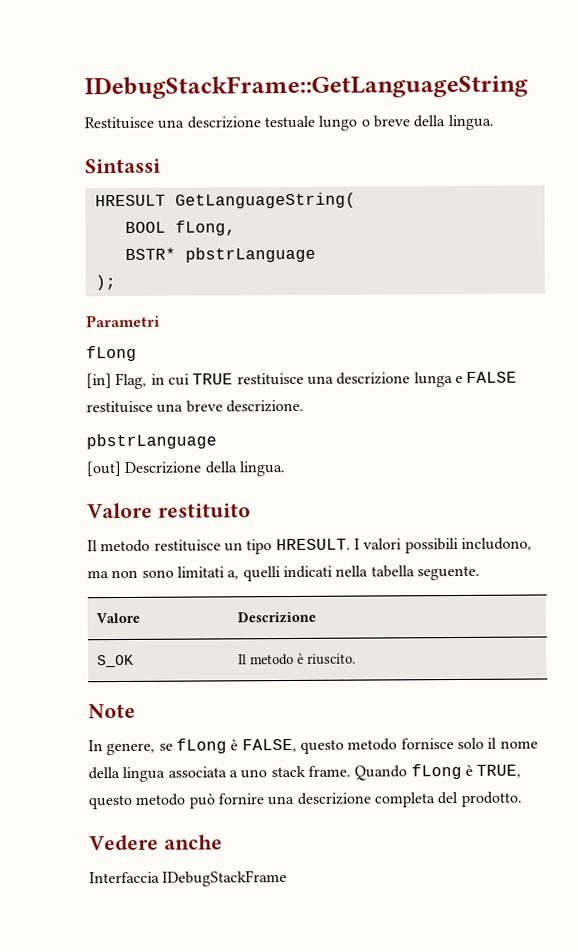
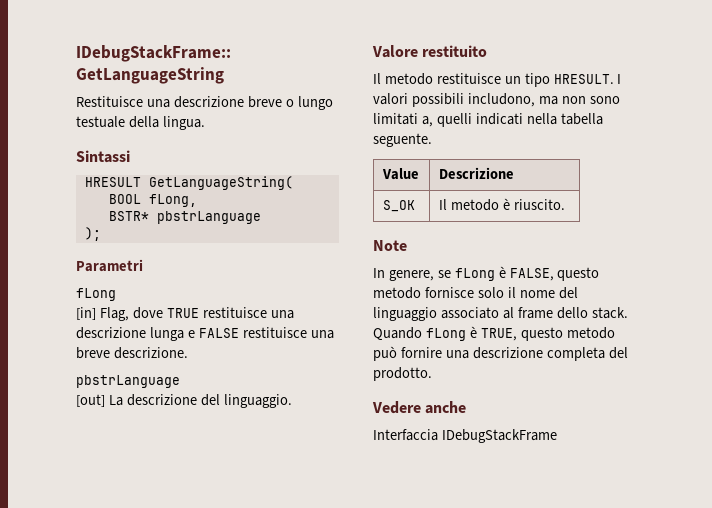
[263,115,410,131] testuale lungo o breve -> [247,96,333,110] [76,116,125,128] breve o lungo testuale
[150,373,190,386] in cui -> [132,307,163,319] dove
[124,461,286,477] Descrizione della lingua. -> [108,394,292,408] La descrizione del linguaggio.
[96,612,141,624] Valore -> [381,168,419,180] Value
[88,765,351,782] della lingua associata a uno stack frame. -> [558,287,578,299] [373,307,628,321] del linguaggio associato al frame dello stack.

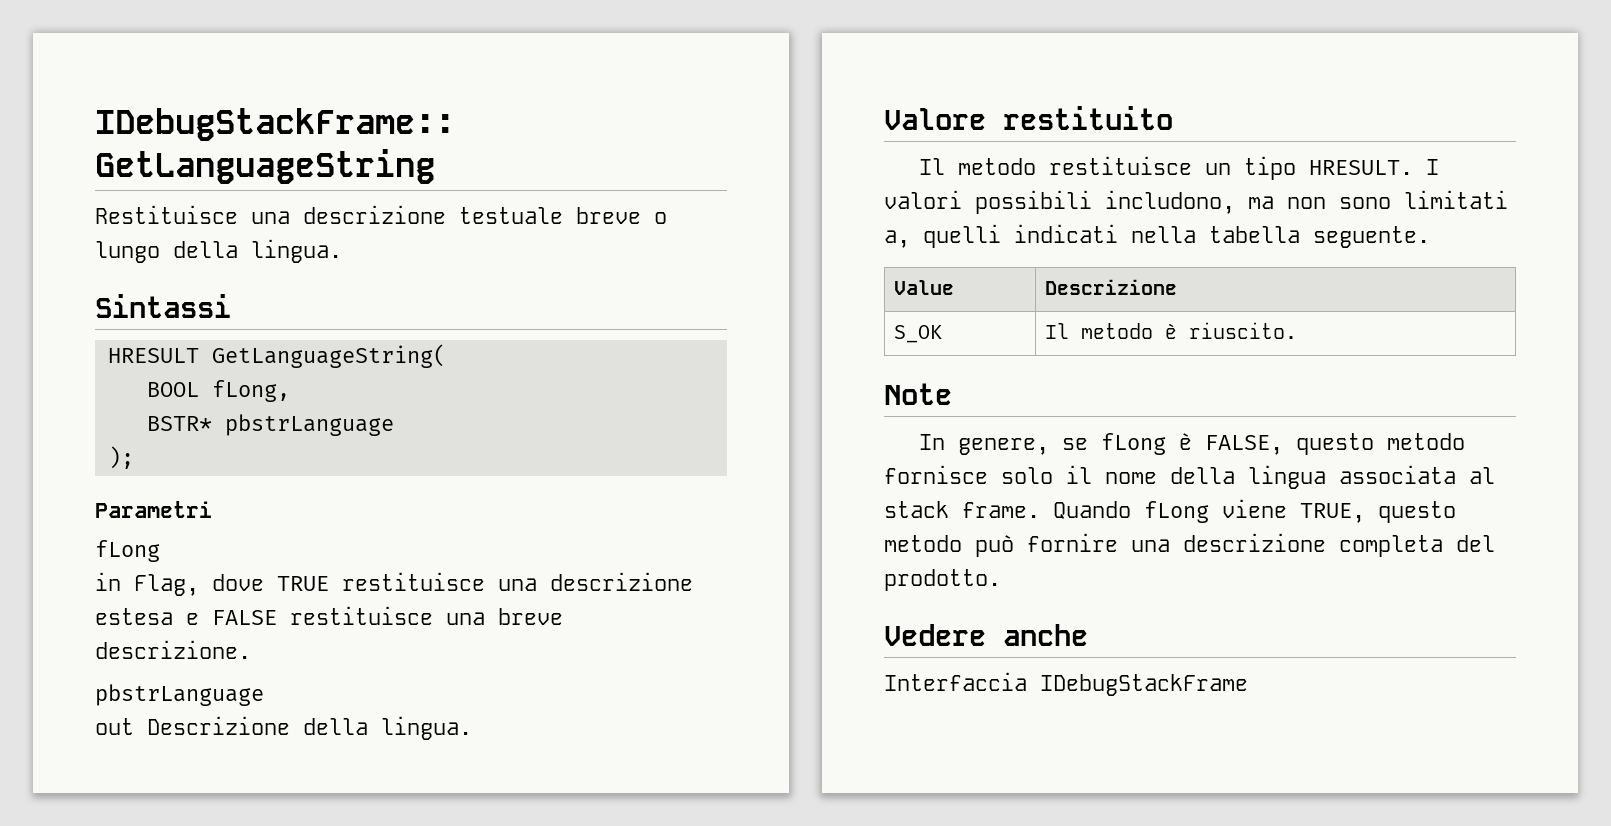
(244, 102) none -> [459,207,563,224] testuale
[76,116,125,128] testuale -> (160, 252) none
[76,307,96,320] [in] -> [95,572,121,591] in
[149,327,184,341] lunga -> [95,608,173,625] estesa
[76,394,292,408] [out] La descrizione del linguaggio. -> [95,716,472,740] out Descrizione della lingua.
[558,287,578,299] [373,307,628,321] del linguaggio associato al frame dello stack. -> [1170,465,1495,489] [884,501,1040,518] della lingua associata al stack frame.
[469,326,477,338] è -> [1222,499,1287,518] viene

